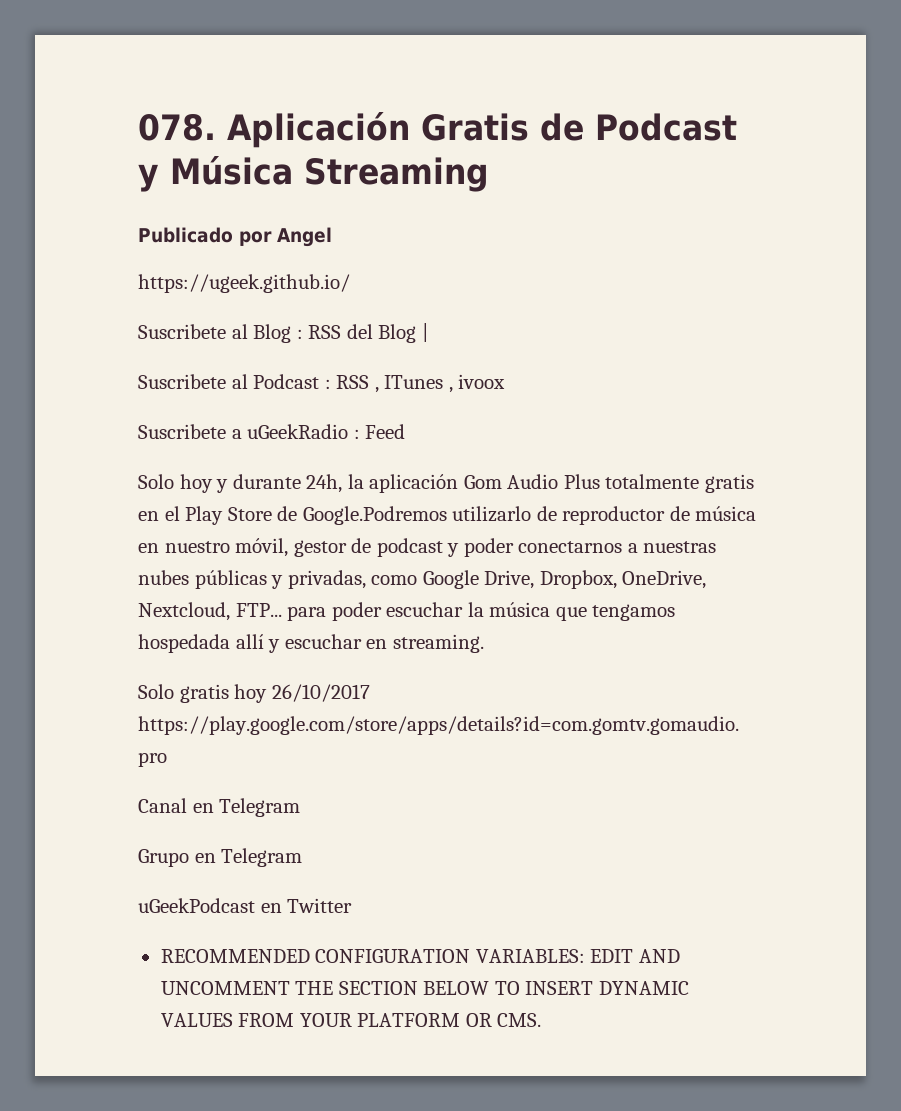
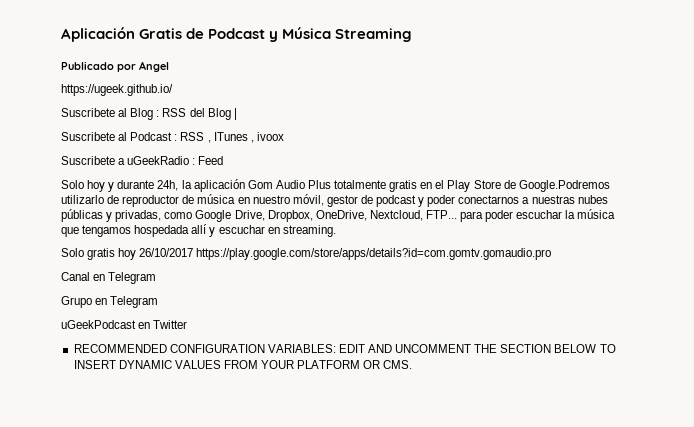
[138,114,216,141] 078. -> (61, 34) none

